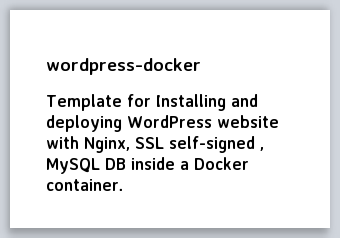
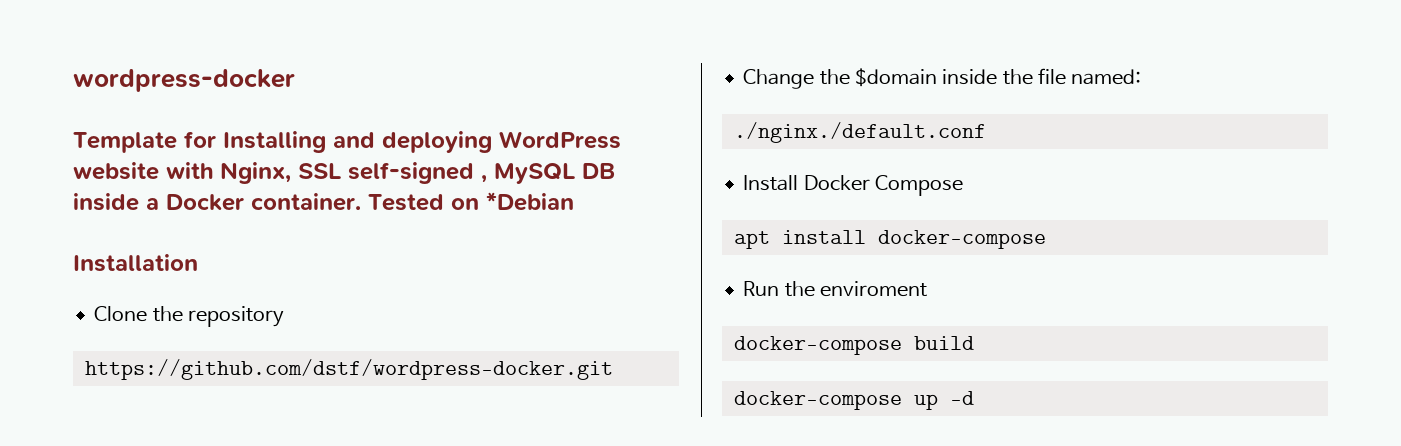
(124, 185) none -> [368,192,574,211] [73,254,198,272] [94,306,284,327] [84,359,613,380] [743,68,1142,89] [733,122,986,143] [743,175,963,196] [733,230,1046,249] [743,281,927,297] [733,336,974,355] [733,391,974,410] Tested on *Debian // Installation // Clone the repository // https://github.com/dstf/wordpress-docker.git // Change the $domain inside the file named: // ./nginx./default.conf // Install Docker Compose // apt install docker-compose // Run the enviroment // docker-compose build // docker-compose up -d

